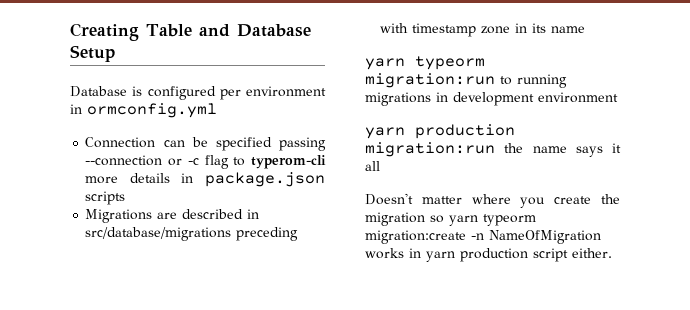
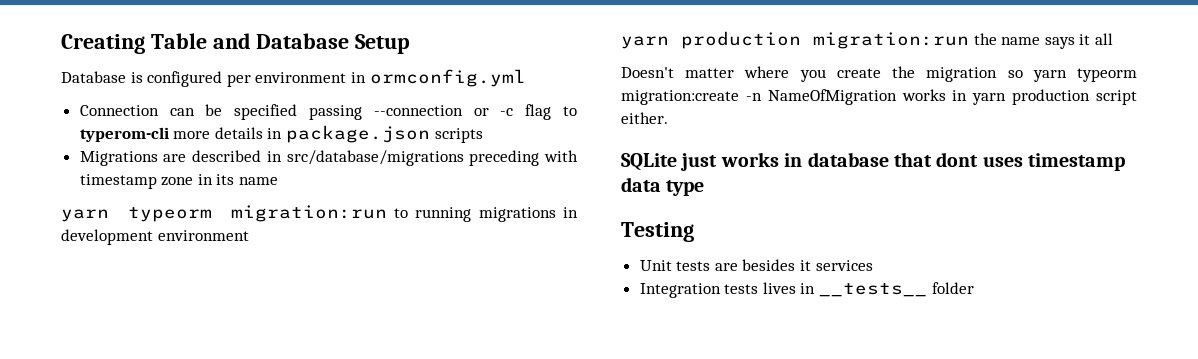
(612, 253) none -> [621,152,1126,171] [621,177,705,196] [621,222,694,242] [639,259,873,271] [639,282,974,298] // SQLite just works in database that dont uses timestamp data type // Testing // Unit tests are besides it services // Integration tests lives in __tests__ folder

